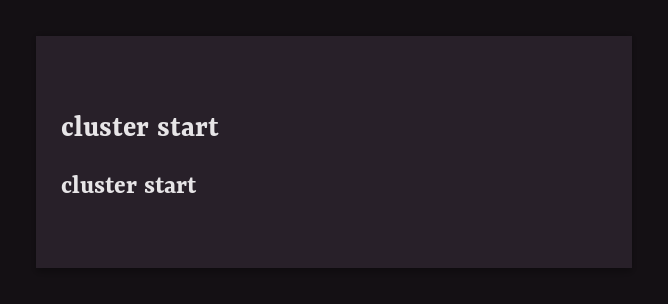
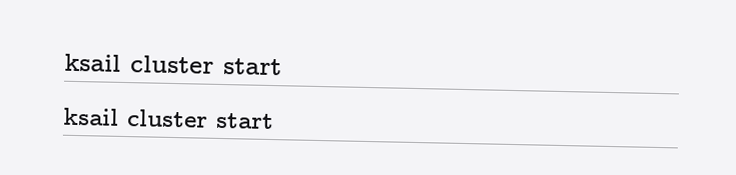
(61, 125) none -> [64,53,121,72] ksail
(220, 127) none -> [63,107,119,126] ksail

